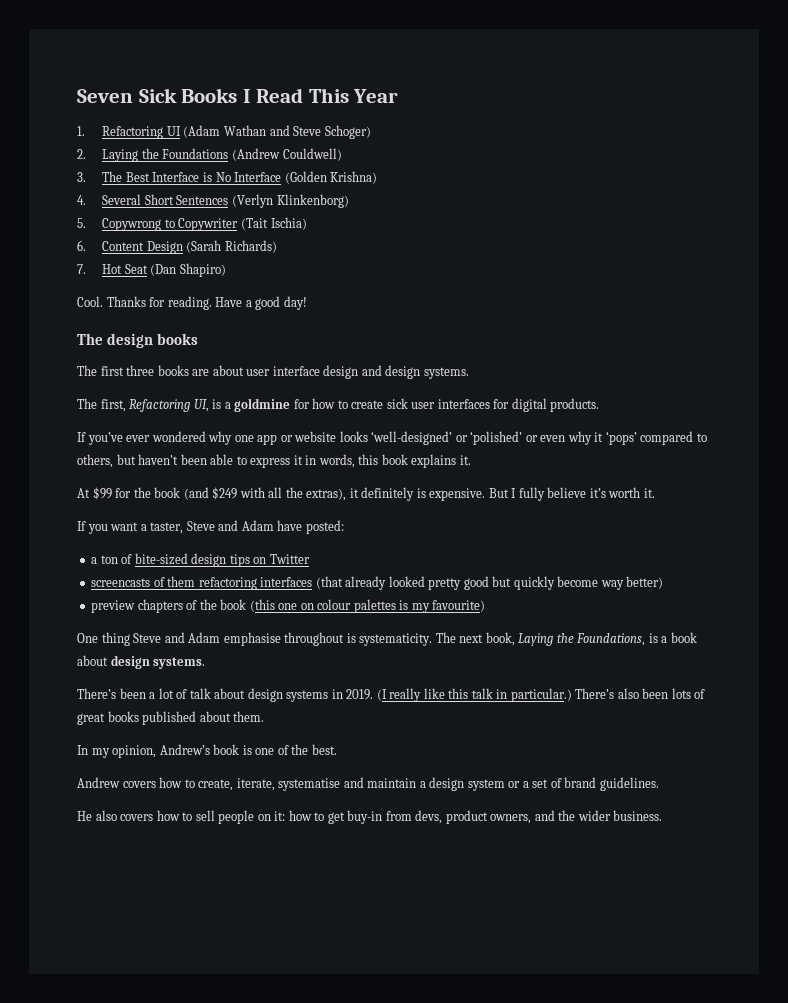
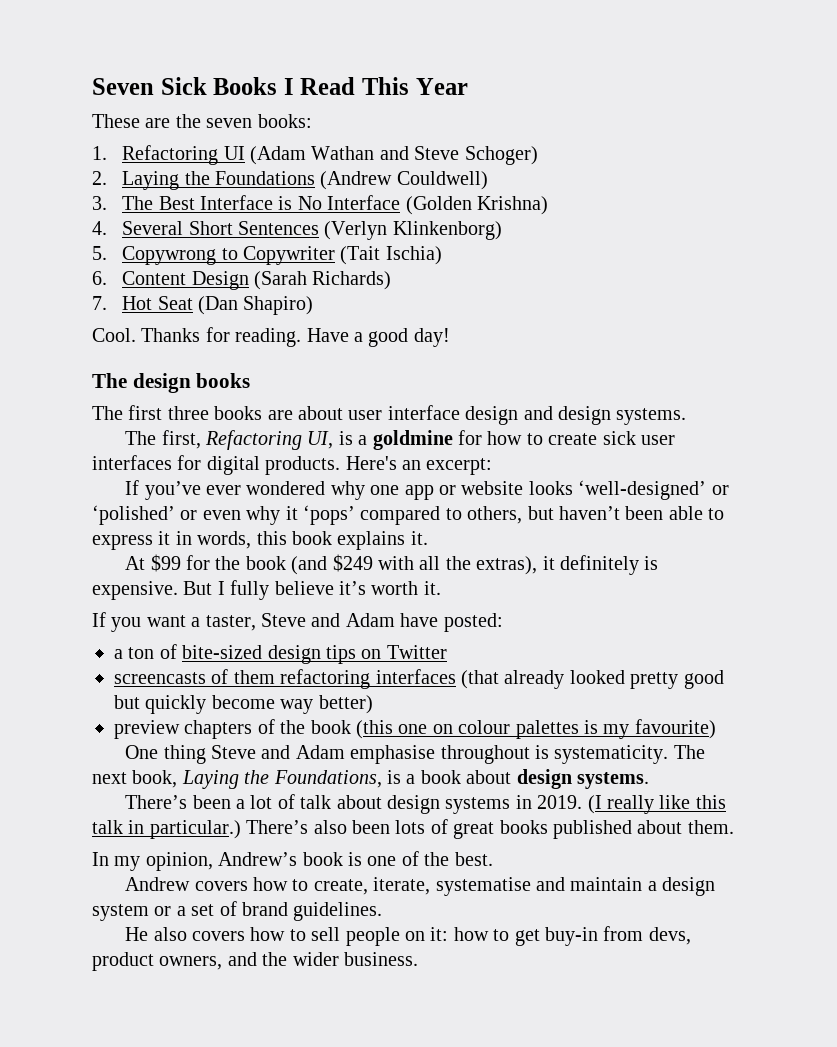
(399, 96) none -> [92,114,312,128] // These are the seven books:
(600, 405) none -> [345,456,493,475] Here's an excerpt:

